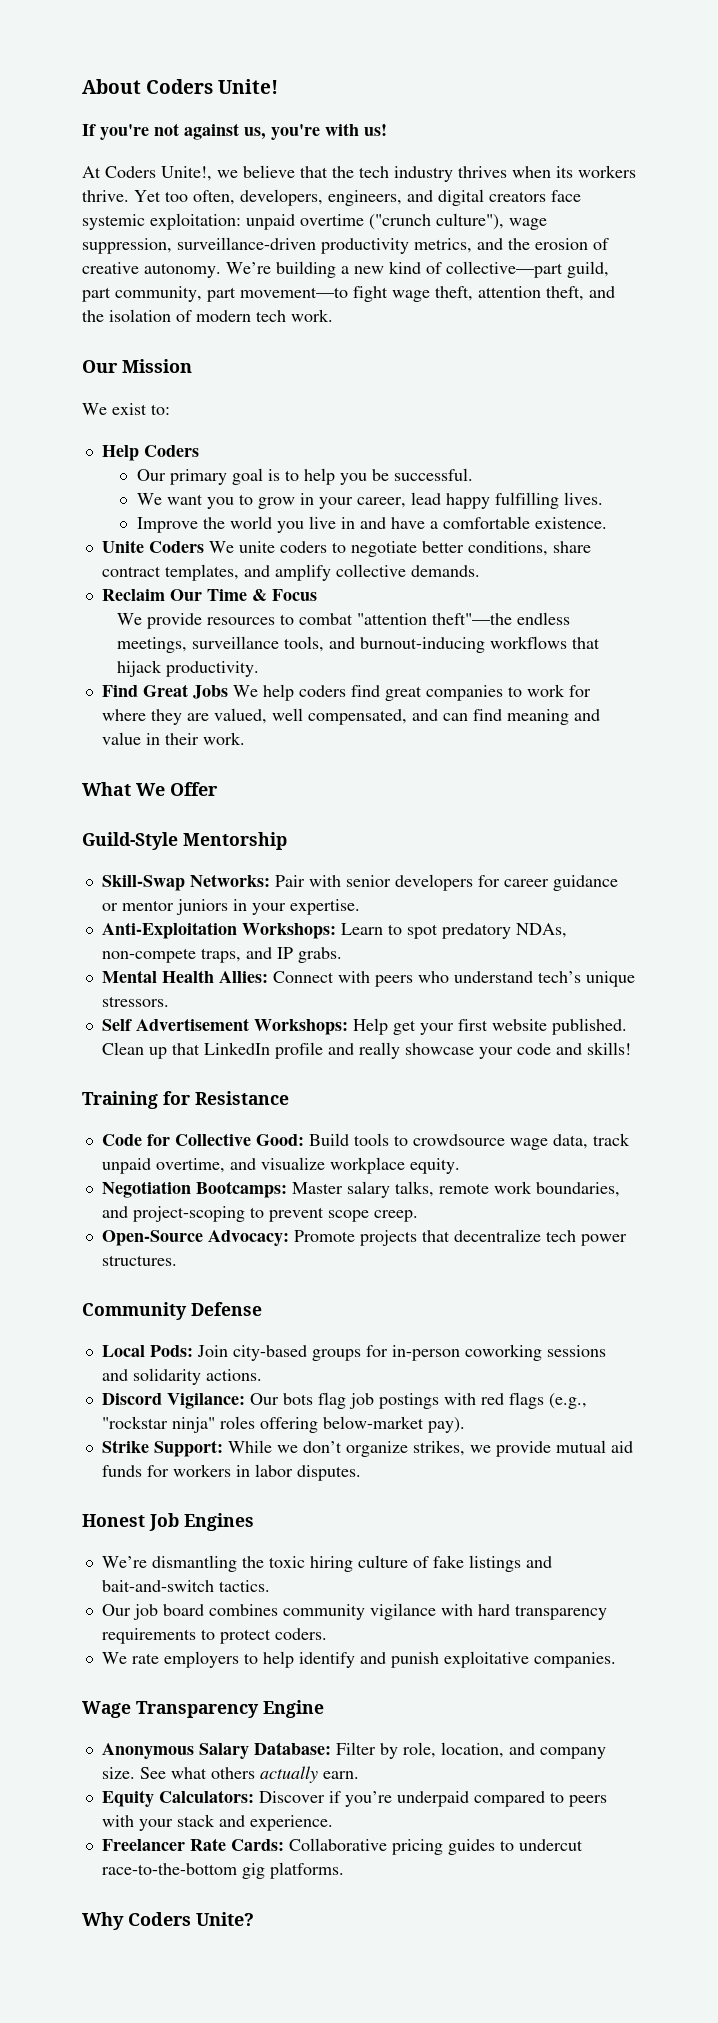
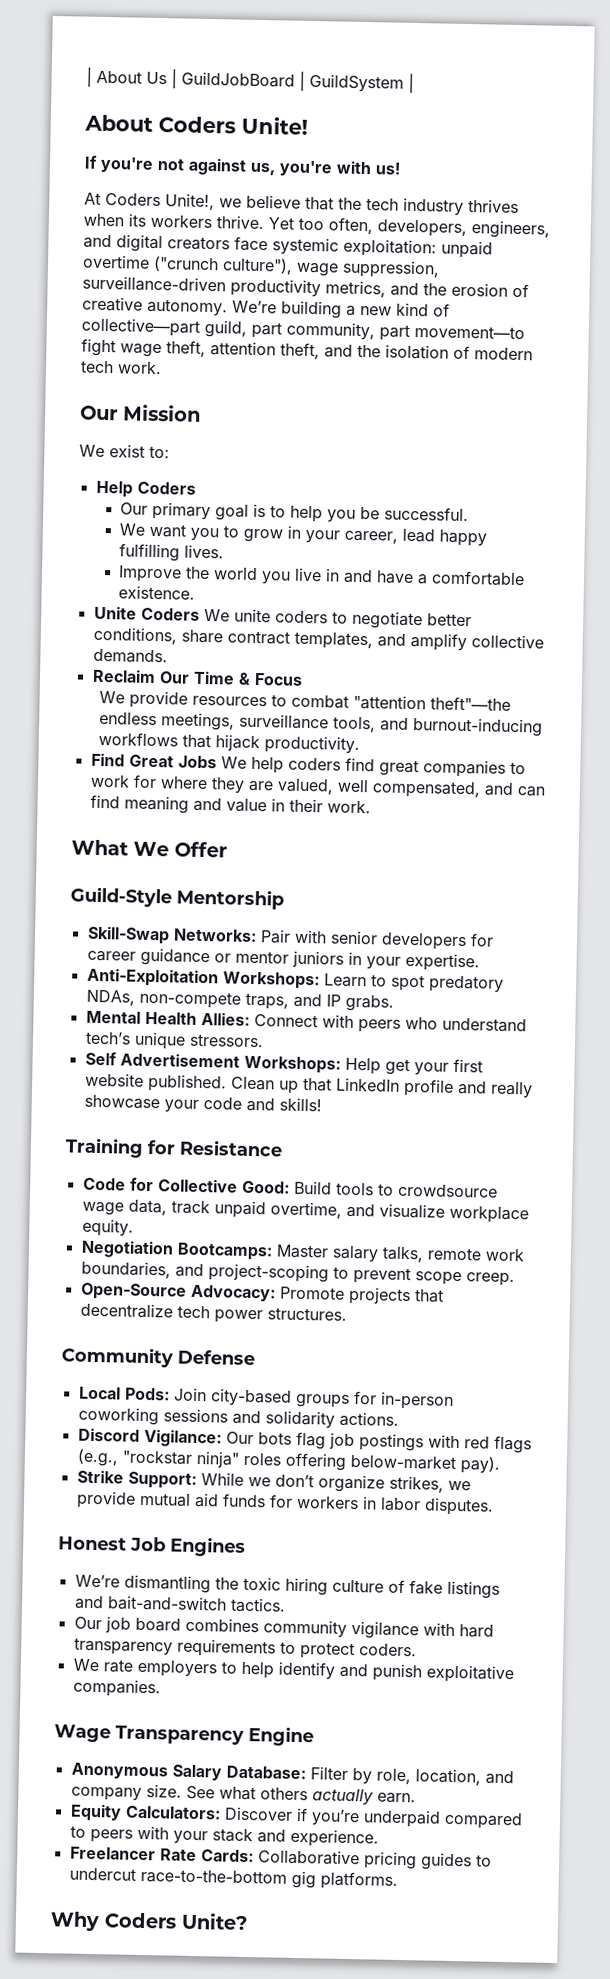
(82, 86) none -> [86,66,414,93] | About Us | GuildJobBoard | GuildSystem | //

